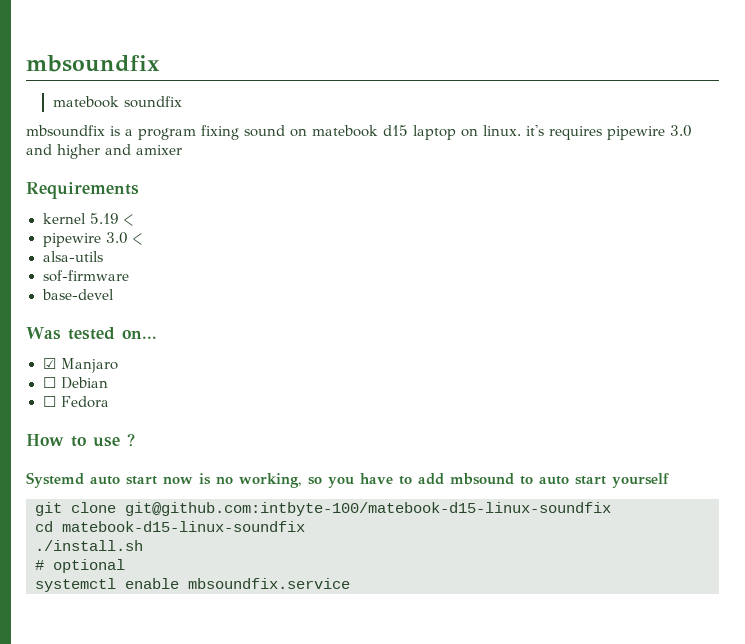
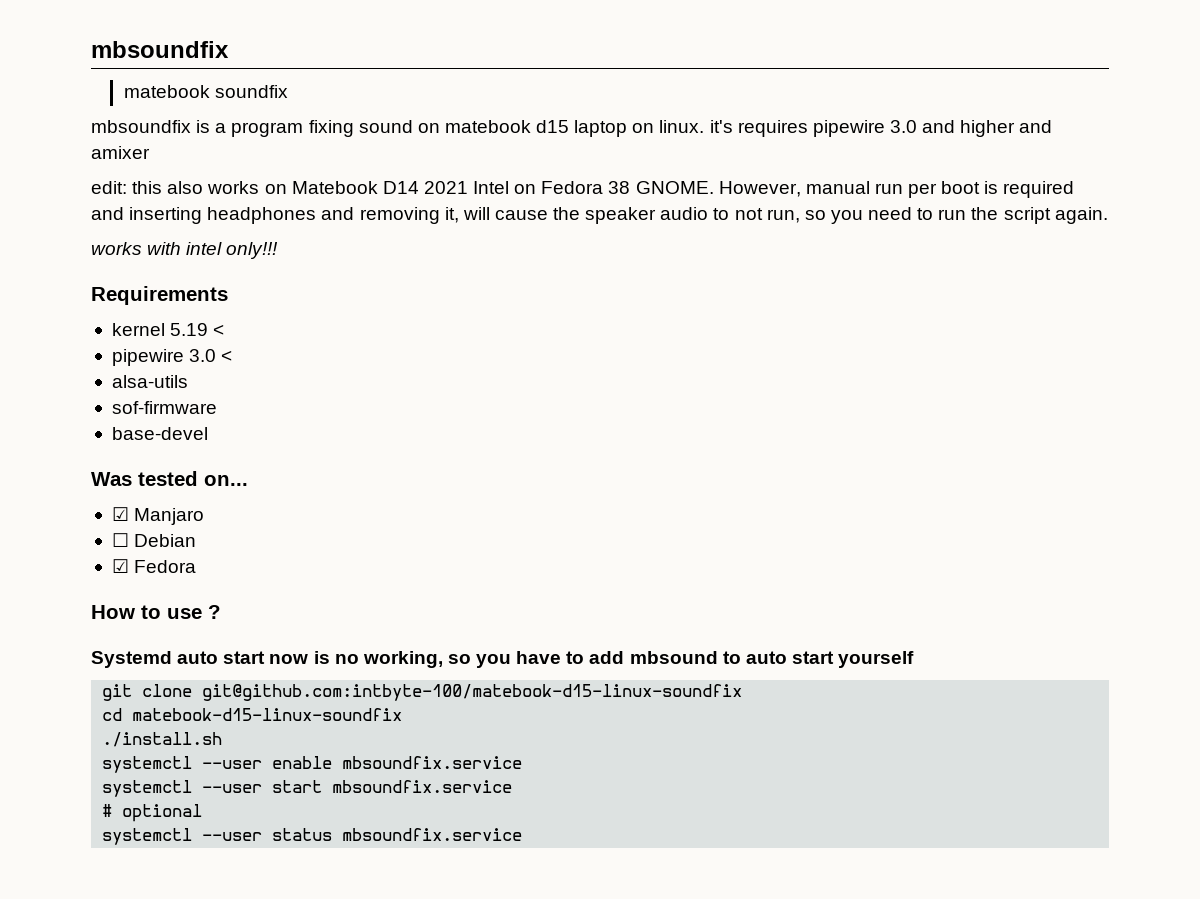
(182, 150) none -> [91,181,1075,198] [91,207,1108,224] [91,242,279,259] // edit: this also works on Matebook D14 2021 Intel on Fedora 38 GNOME. However, manual run per boot is required and inserting headphones and removing it, will cause the speaker audio to not run, so you need to run the script again. // works with intel only!!!
[42,396,56,407] ☐ -> [111,559,129,573] ☑
(143, 545) none -> [102,756,523,773] [102,780,513,797] // systemctl --user enable mbsoundfix.service // systemctl --user start mbsoundfix.service
[125,578,179,589] enable -> [202,828,333,841] --user status

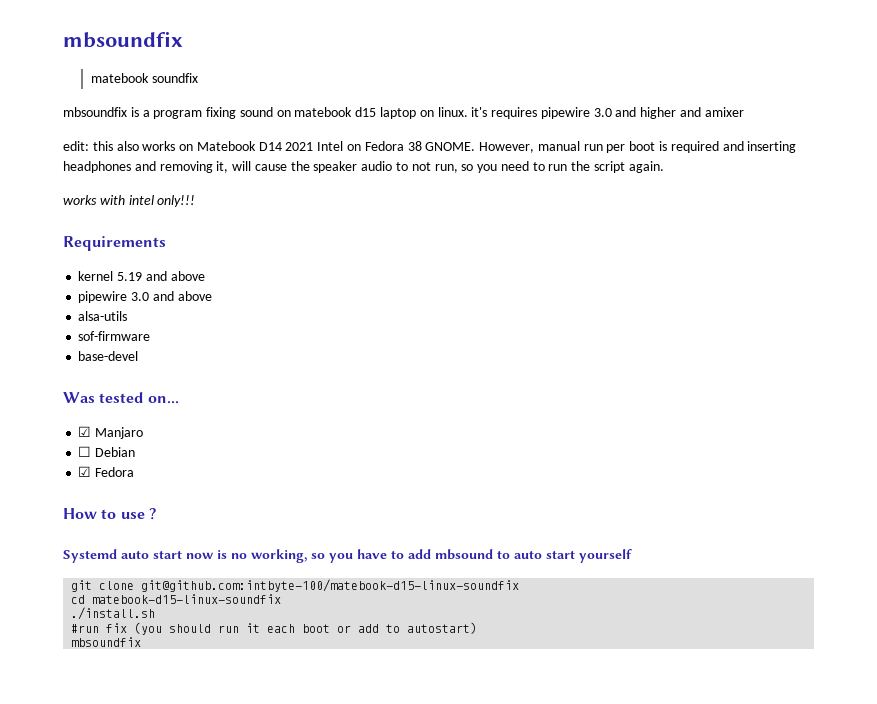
[213,324,225,336] [111,349,233,366] < // pipewire 3.0 < -> [145,271,205,281] [78,291,212,303] and above // pipewire 3.0 and above
[102,756,523,773] [102,780,513,797] [102,804,203,822] [102,828,523,845] systemctl --user enable mbsoundfix.service // systemctl --user start mbsoundfix.service // # optional // systemctl --user status mbsoundfix.service -> [71,622,478,635] [71,637,142,647] #run fix (you should run it each boot or add to autostart) // mbsoundfix

